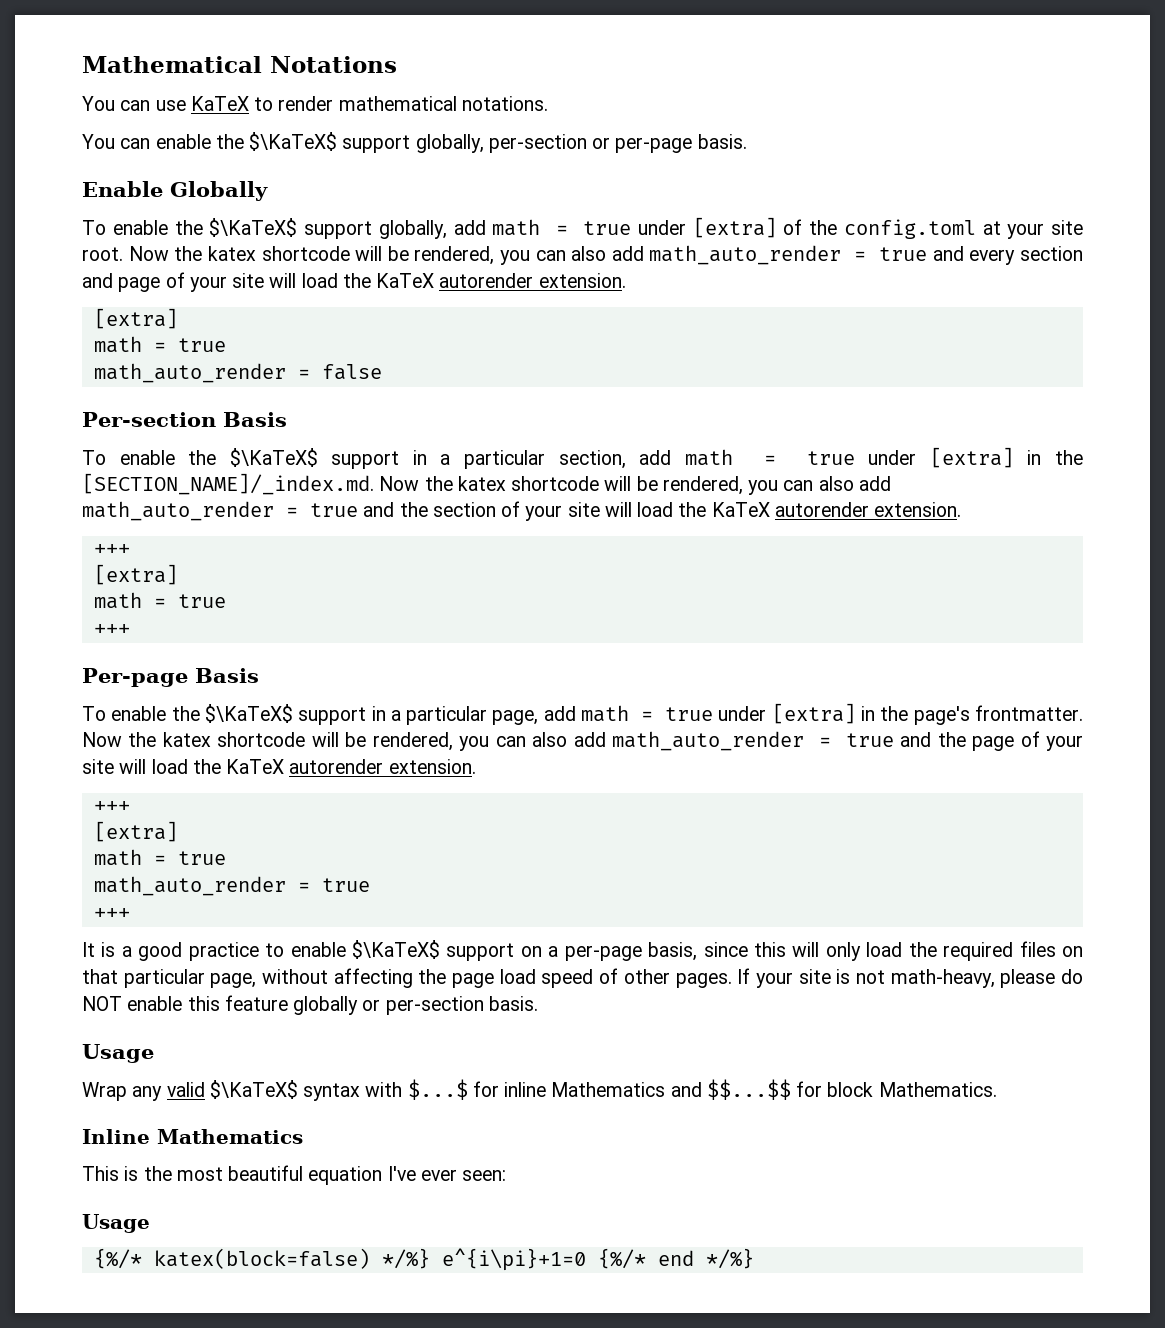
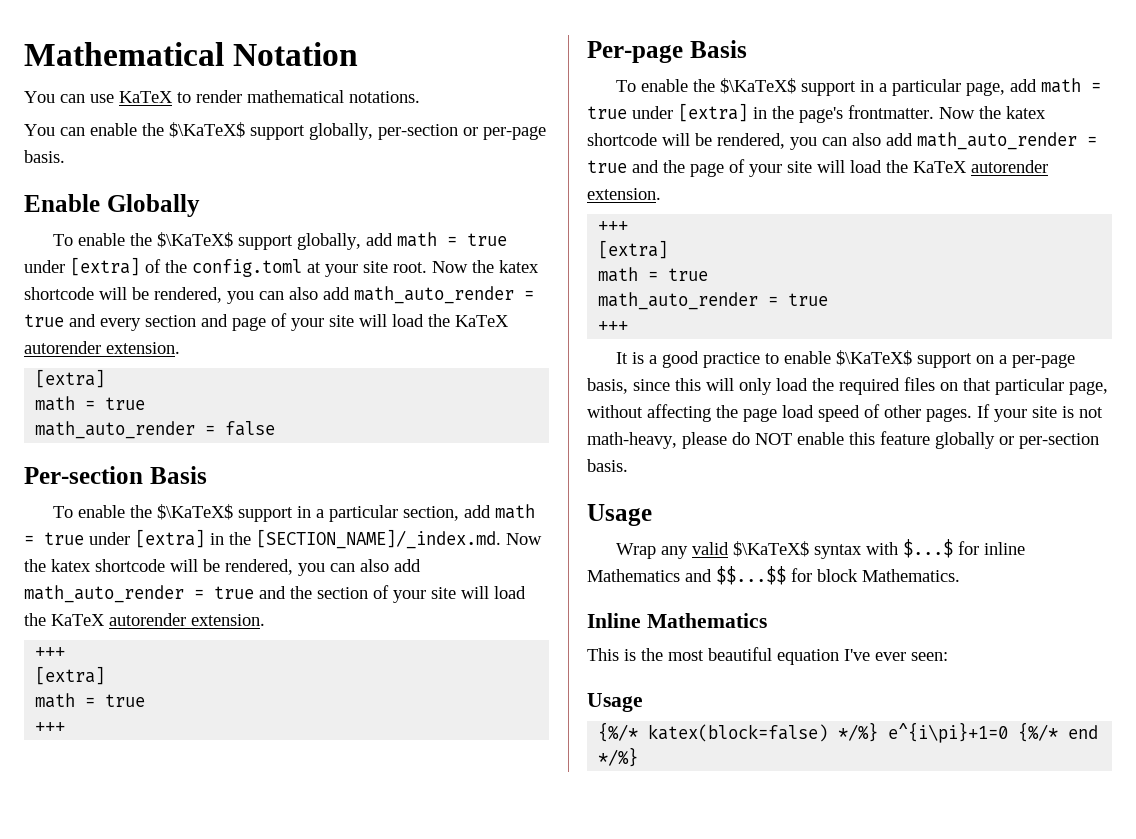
[270,56,397,73] Notations -> [233,42,359,66] Notation

